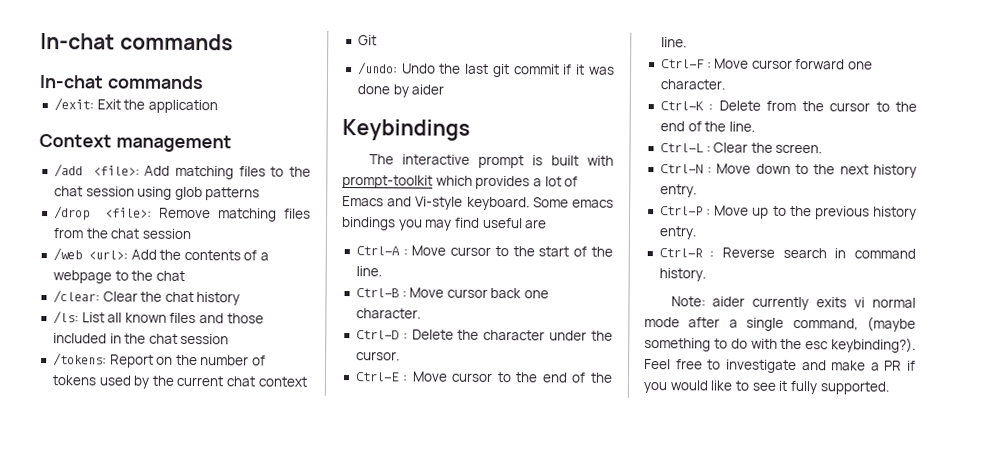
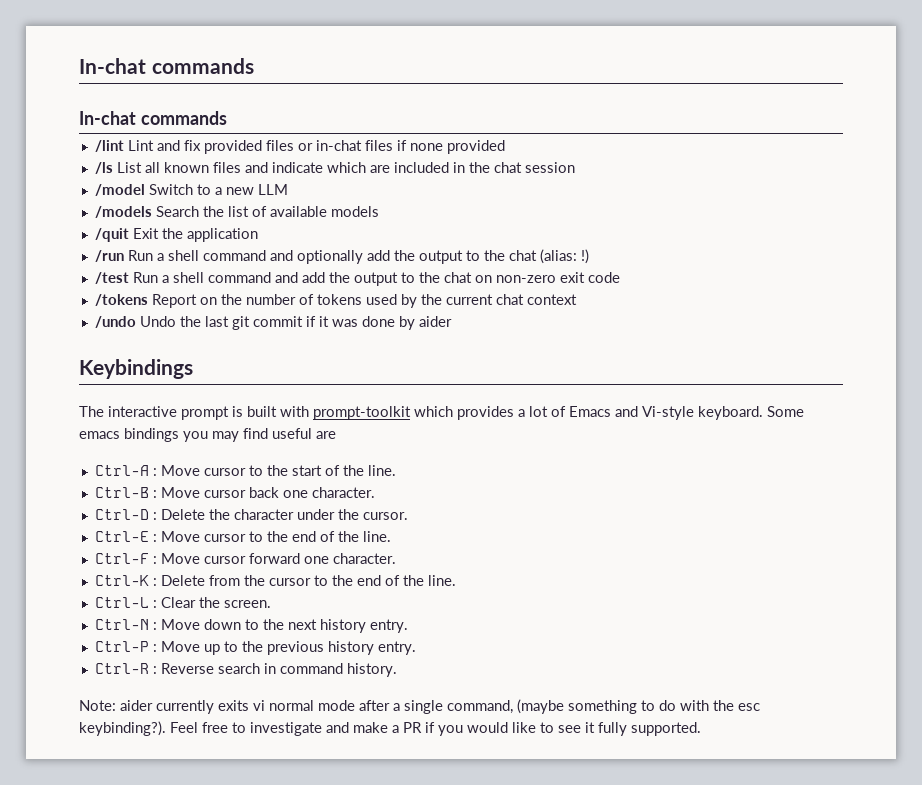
[53,98,218,114] [39,133,232,153] [53,164,311,180] [53,186,261,201] [53,206,311,222] [52,228,191,239] [52,248,270,262] [52,270,185,284] [52,290,241,306] [52,311,79,325] /exit: Exit the application // Context management // /add <file>: Add matching files to the chat session using glob patterns // /drop <file>: Remove matching files from the chat session // /web <url>: Add the contents of a webpage to the chat // /clear: Clear the chat history // /ls: -> [94,140,505,154] [94,162,113,174] /lint Lint and fix provided files or in-chat files if none provided // /ls
[226,313,264,324] those -> [271,162,390,173] indicate which are
[52,353,107,367] /tokens: -> [94,184,288,196] [94,206,379,218] [94,228,258,242] [94,249,589,264] [94,272,620,286] [94,294,148,306] /model Switch to a new LLM // /models Search the list of available models // /quit Exit the application // /run Run a shell command and optionally add the output to the chat (alias: !) // /test Run a shell command and add the output to the chat on non-zero exit code // /tokens
[357,35,377,46] [357,62,398,76] Git // /undo: -> [94,316,136,328] /undo

